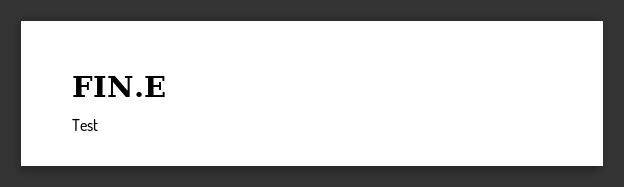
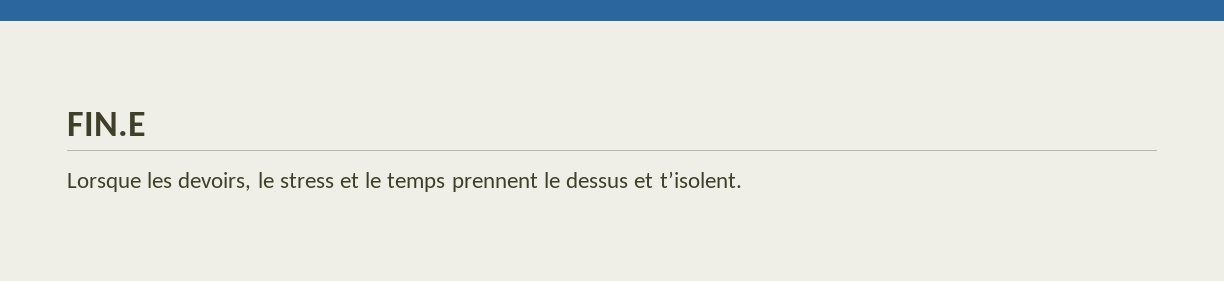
[72,119,98,131] Test -> [67,171,742,192] Lorsque les devoirs, le stress et le temps prennent le dessus et t’isolent.

